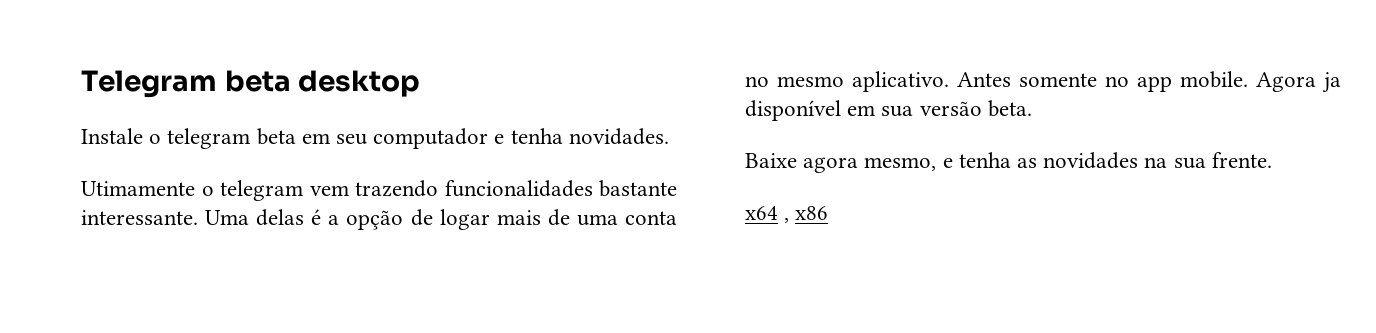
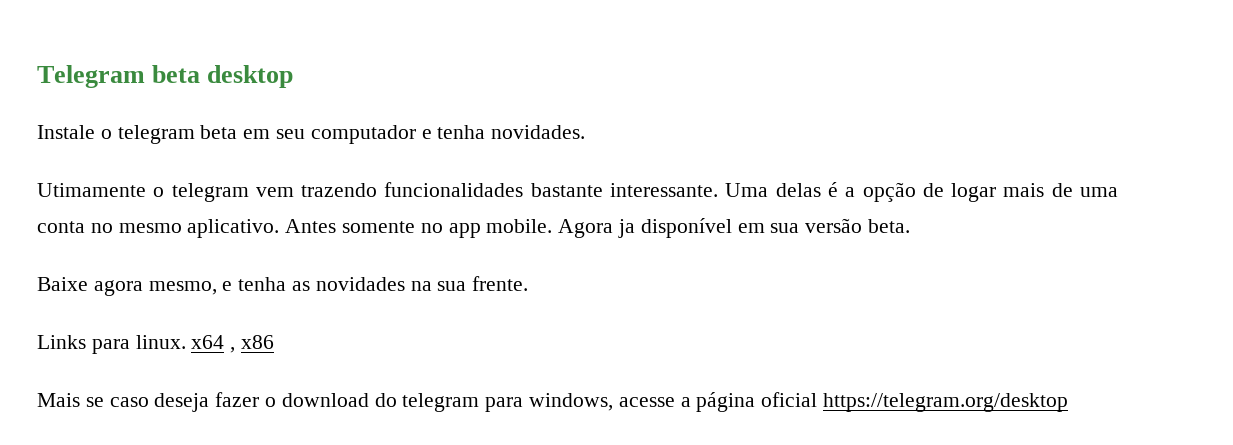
(1272, 160) none -> [37,335,186,354] Links para linux.
(829, 213) none -> [37,392,1069,412] // Mais se caso deseja fazer o download do telegram para windows, acesse a página oficial https://telegram.org/desktop

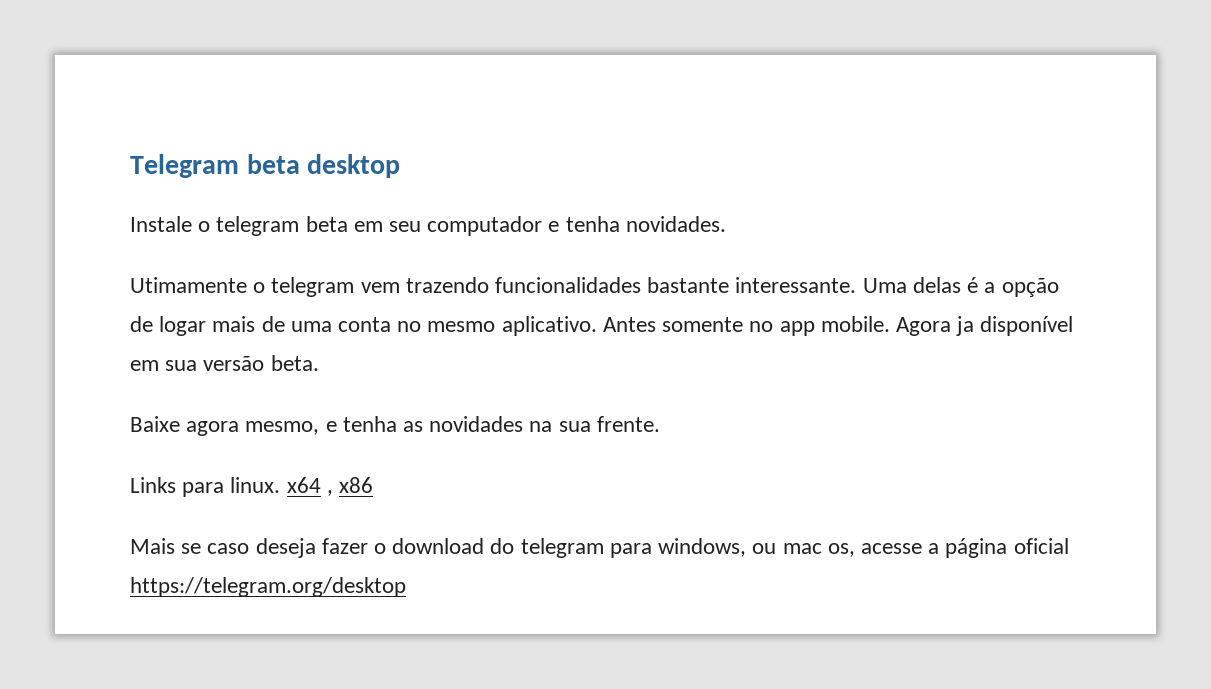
(614, 402) none -> [752,543,855,557] ou mac os,

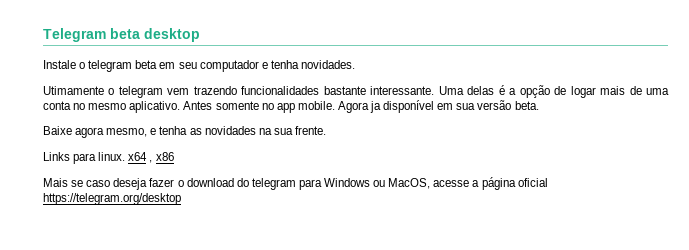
[658,538,855,557] windows, ou mac os, -> [324,178,431,189] Windows ou MacOS,

